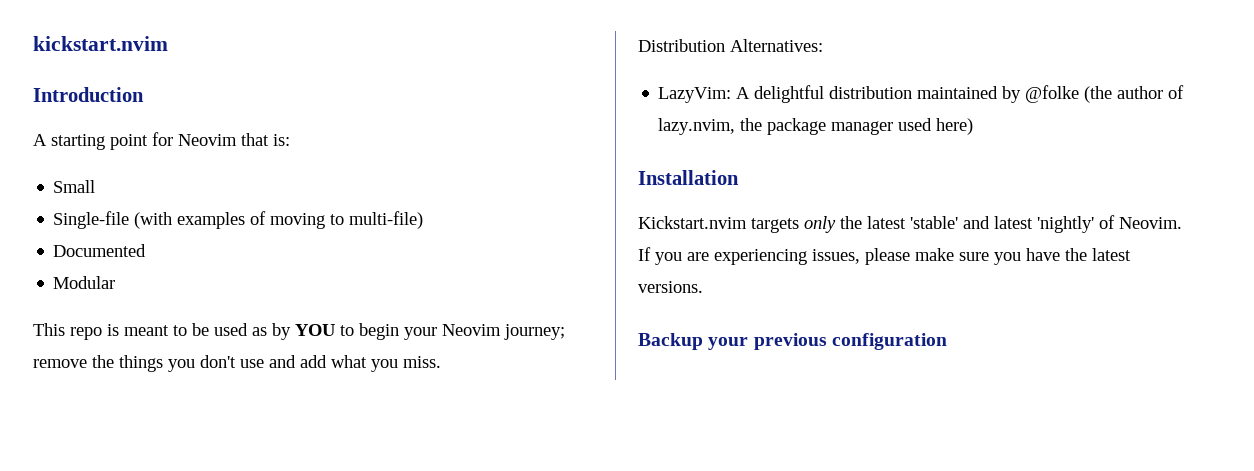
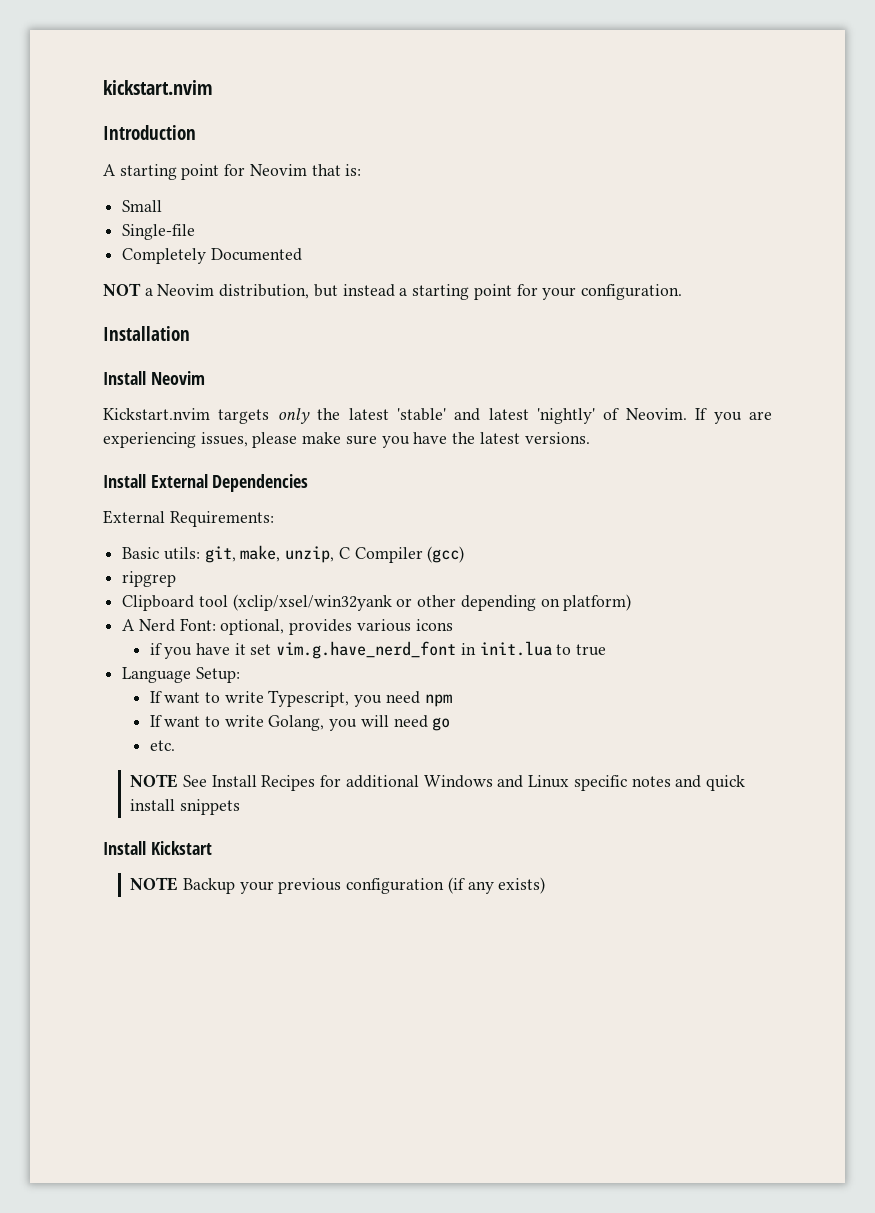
[134,211,424,229] [53,244,147,257] [53,276,116,289] [33,323,565,340] [33,355,441,372] [638,39,823,52] [658,85,1185,103] [658,118,974,135] (with examples of moving to multi-file) // Documented // Modular // This repo is meant to be used as by YOU to begin your Neovim journey; remove the things you don't use and add what you miss. // Distribution Alternatives: // LazyVim: A delightful distribution maintained by @folke (the author of lazy.nvim, the package manager used here) -> [122,248,302,264] [103,283,682,300] // Completely Documented // NOT a Neovim distribution, but instead a starting point for your configuration.
(739, 177) none -> [103,371,205,385] // Install Neovim
(703, 287) none -> [103,474,309,492] [103,510,274,527] [122,545,465,563] [122,571,177,587] [122,594,632,611] [122,618,453,635] [149,641,607,659] [122,667,240,683] [149,690,452,707] [149,715,451,731] [149,740,175,751] [130,774,745,791] [130,799,240,815] [103,841,212,855] [130,877,179,891] Install External Dependencies // External Requirements: // Basic utils: git, make, unzip, C Compiler (gcc) // ripgrep // Clipboard tool (xclip/xsel/win32yank or other depending on platform) // A Nerd Font: optional, provides various icons // if you have it set vim.g.have_nerd_font in init.lua to true // Language Setup: // If want to write Typescript, you need npm // If want to write Golang, you will need go // etc. // NOTE See Install Recipes for additional Windows and Linux specific notes and quick install snippets // Install Kickstart // NOTE
(947, 341) none -> [447,877,546,894] (if any exists)

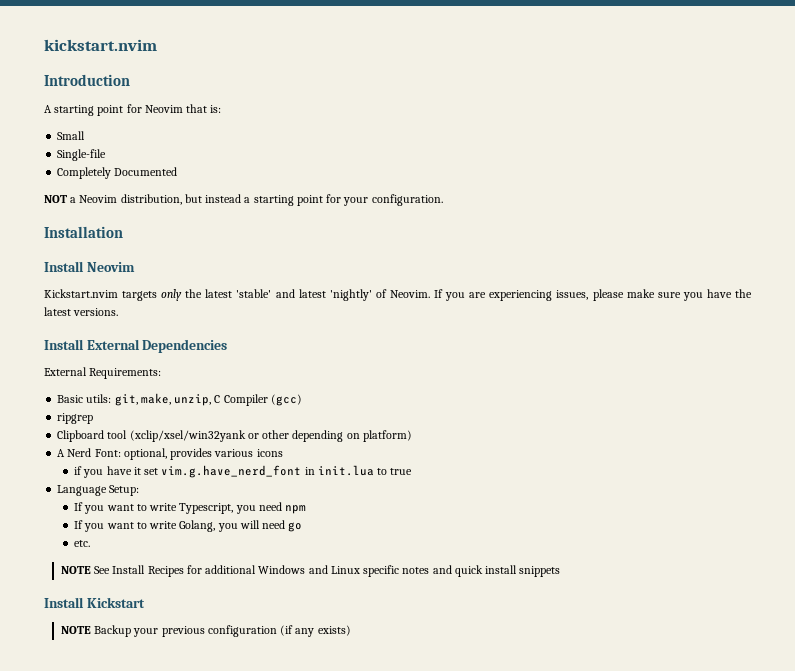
(162, 697) none -> [84,505,105,514] you
(162, 721) none -> [84,523,105,532] you

